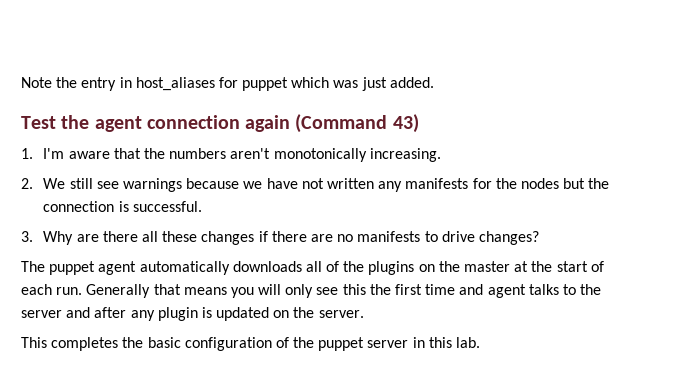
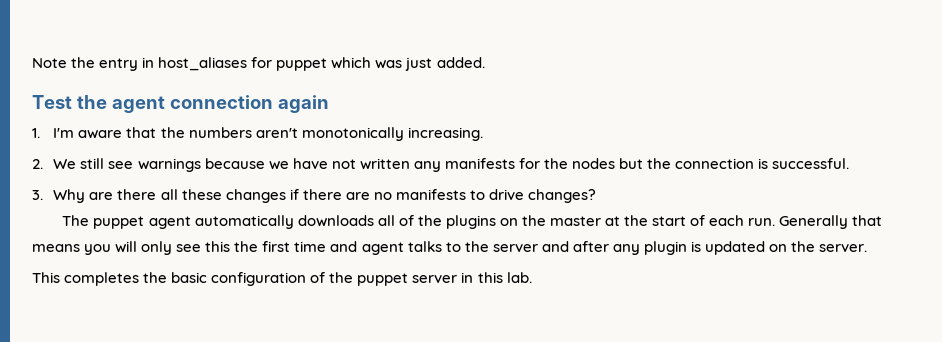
[295,114,419,133] (Command 43) -> (329, 104) none

